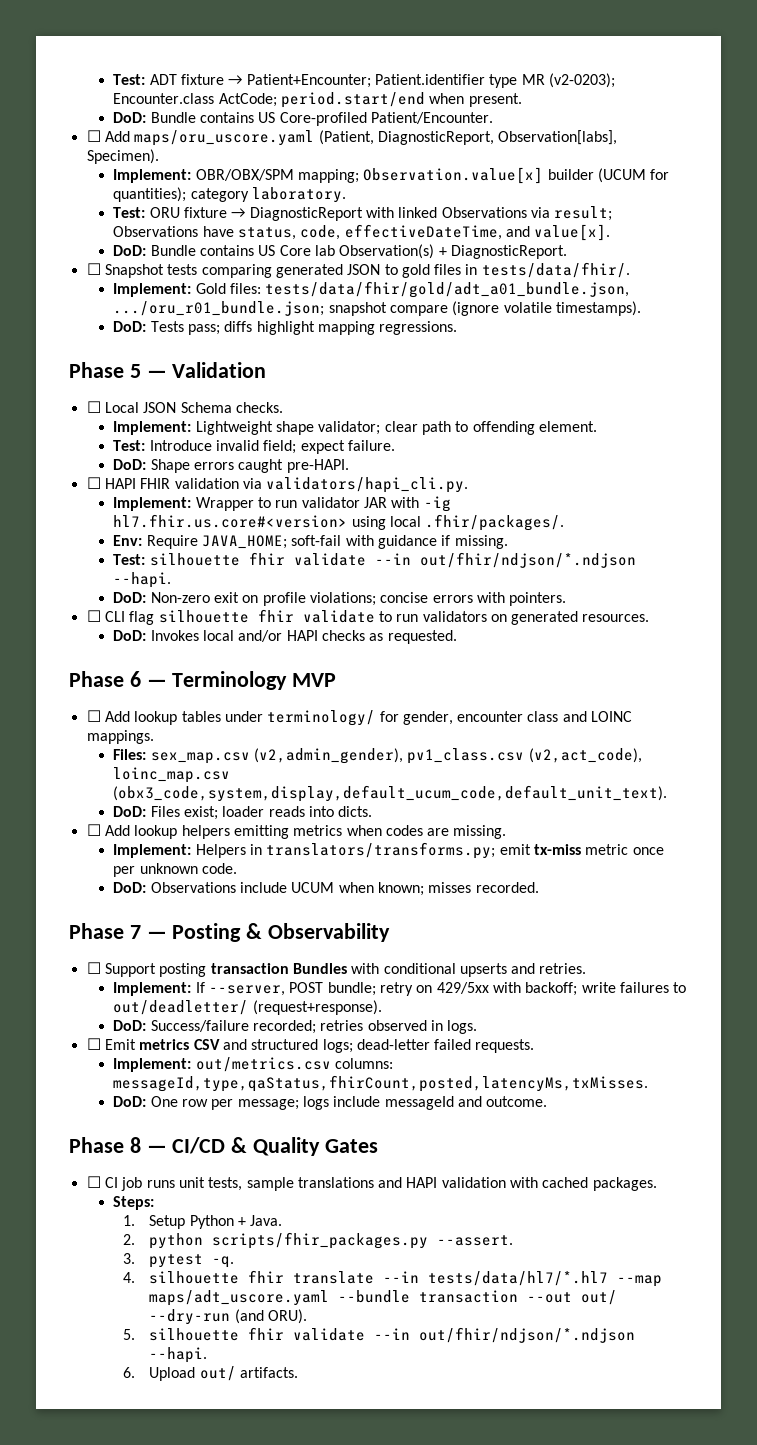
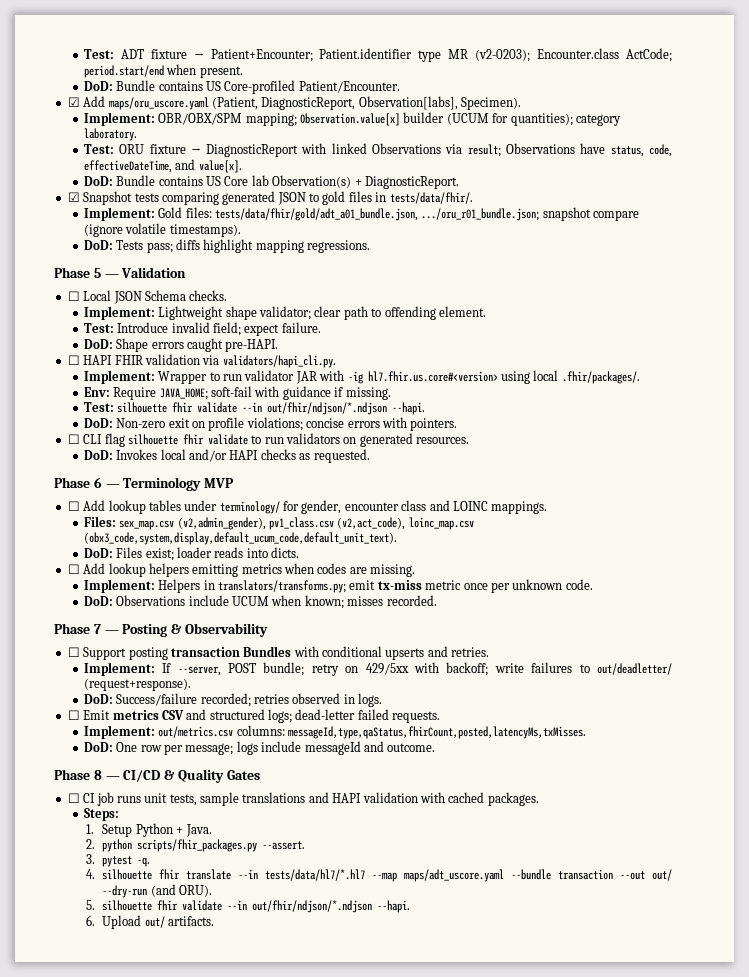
[86,130,101,142] ☐ -> [67,97,80,107] ☑
[86,263,101,275] ☐ -> [67,192,80,202] ☑

